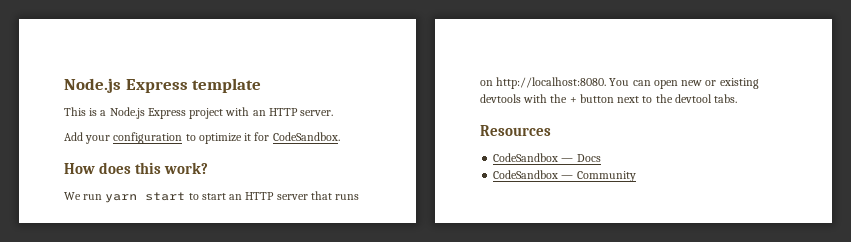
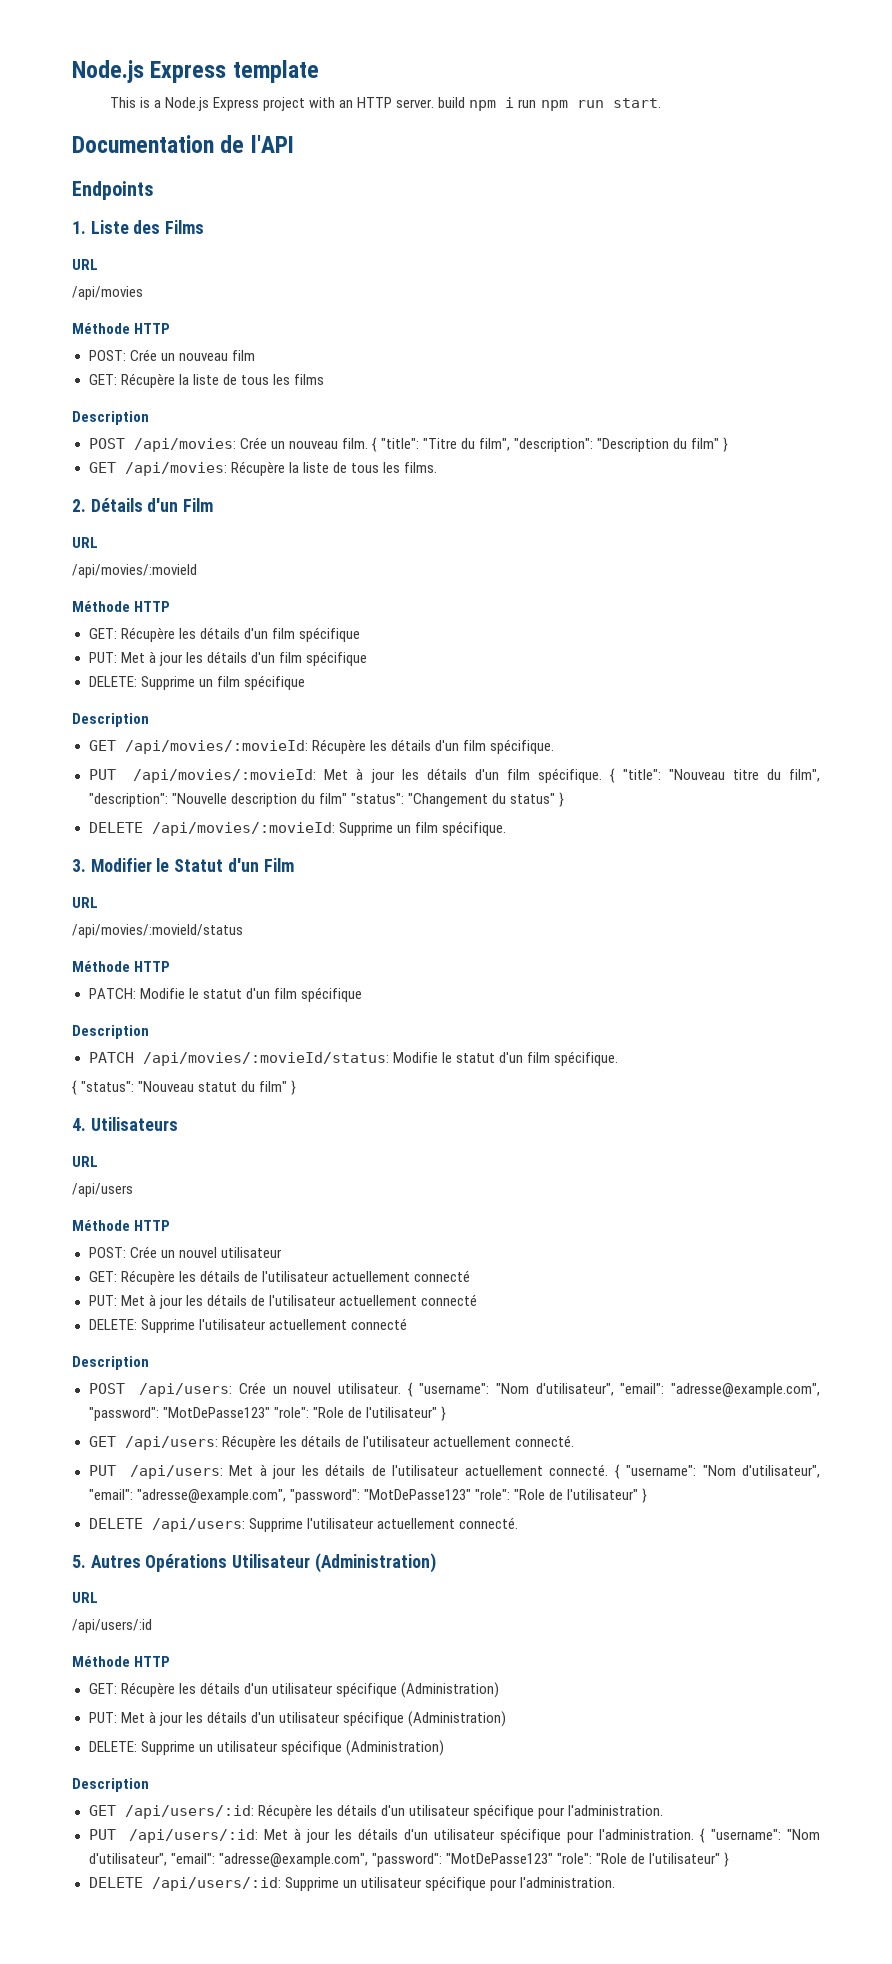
[64,132,340,144] [64,162,209,174] [64,191,360,203] [480,77,759,89] [480,94,738,103] [480,125,551,136] [493,153,601,162] [493,170,636,182] // Add your configuration to optimize it for CodeSandbox. // How does this work? // We run yarn start to start an HTTP server that runs on http://localhost:8080. You can open new or existing devtools with the + button next to the devtool tabs. // Resources // CodeSandbox — Docs // CodeSandbox — Community -> [438,97,661,111] [72,135,294,153] [72,181,154,200] [72,220,205,234] [72,259,98,270] [72,286,143,300] [72,323,171,334] [88,349,255,361] [88,373,324,388] [72,411,149,425] [88,437,729,452] [88,461,437,476] [72,498,214,512] [72,537,98,548] [72,564,197,578] [72,601,171,612] [88,627,360,642] [88,651,367,666] [88,675,305,690] [72,713,149,727] [88,739,554,754] [88,768,820,783] [88,792,564,807] [88,821,506,836] [72,858,294,872] [72,897,98,908] [72,924,243,938] [72,961,171,972] [88,987,362,1002] [72,1025,149,1039] [88,1051,618,1066] [72,1080,297,1095] [72,1117,178,1131] [72,1156,98,1167] [72,1183,133,1197] [72,1220,171,1231] [88,1246,282,1258] [88,1270,470,1285] [88,1294,477,1309] [88,1318,407,1333] [72,1356,149,1370] [88,1382,820,1397] [88,1406,446,1421] [88,1435,574,1450] [88,1464,821,1479] [88,1488,647,1503] [88,1517,518,1532] [72,1553,436,1573] [72,1592,98,1603] [72,1619,152,1633] [72,1656,171,1667] [88,1682,499,1698] [88,1711,506,1727] [88,1740,444,1756] [72,1778,149,1792] [88,1804,663,1819] [88,1828,820,1843] [88,1852,729,1867] [88,1876,615,1891] build npm i run npm run start. // Documentation de l'API // Endpoints // 1. Liste des Films // URL // /api/movies // Méthode HTTP // POST: Crée un nouveau film // GET: Récupère la liste de tous les films // Description // POST /api/movies: Crée un nouveau film. { "title": "Titre du film", "description": "Description du film" } // GET /api/movies: Récupère la liste de tous les films. // 2. Détails d'un Film // URL // /api/movies/:movieId // Méthode HTTP // GET: Récupère les détails d'un film spécifique // PUT: Met à jour les détails d'un film spécifique // DELETE: Supprime un film spécifique // Description // GET /api/movies/:movieId: Récupère les détails d'un film spécifique. // PUT /api/movies/:movieId: Met à jour les détails d'un film spécifique. { "title": "Nouveau titre du film", "description": "Nouvelle description du film" "status": "Changement du status" } // DELETE /api/movies/:movieId: Supprime un film spécifique. // 3. Modifier le Statut d'un Film // URL // /api/movies/:movieId/status // Méthode HTTP // PATCH: Modifie le statut d'un film spécifique // Description // PATCH /api/movies/:movieId/status: Modifie le statut d'un film spécifique. // { "status": "Nouveau statut du film" } // 4. Utilisateurs // URL // /api/users // Méthode HTTP // POST: Crée un nouvel utilisateur // GET: Récupère les détails de l'utilisateur actuellement connecté // PUT: Met à jour les détails de l'utilisateur actuellement connecté // DELETE: Supprime l'utilisateur actuellement connecté // Description // POST /api/users: Crée un nouvel utilisateur. { "username": "Nom d'utilisateur", "email": "adresse@example.com", "password": "MotDePasse123" "role": "Role de l'utilisateur" } // GET /api/users: Récupère les détails de l'utilisateur actuellement connecté. // PUT /api/users: Met à jour les détails de l'utilisateur actuellement connecté. { "username": "Nom d'utilisateur", "email": "adresse@example.com", "password": "MotDePasse123" "role": "Role de l'utilisateur" } // DELETE /api/users: Supprime l'utilisateur actuellement connecté. // 5. Autres Opérations Utilisateur (Administration) // URL // /api/users/:id // Méthode HTTP // GET: Récupère les détails d'un utilisateur spécifique (Administration) // PUT: Met à jour les détails d'un utilisateur spécifique (Administration) // DELETE: Supprime un utilisateur spécifique (Administration) // Description // GET /api/users/:id: Récupère les détails d'un utilisateur spécifique pour l'administration. // PUT /api/users/:id: Met à jour les détails d'un utilisateur spécifique pour l'administration. { "username": "Nom d'utilisateur", "email": "adresse@example.com", "password": "MotDePasse123" "role": "Role de l'utilisateur" } // DELETE /api/users/:id: Supprime un utilisateur spécifique pour l'administration.

